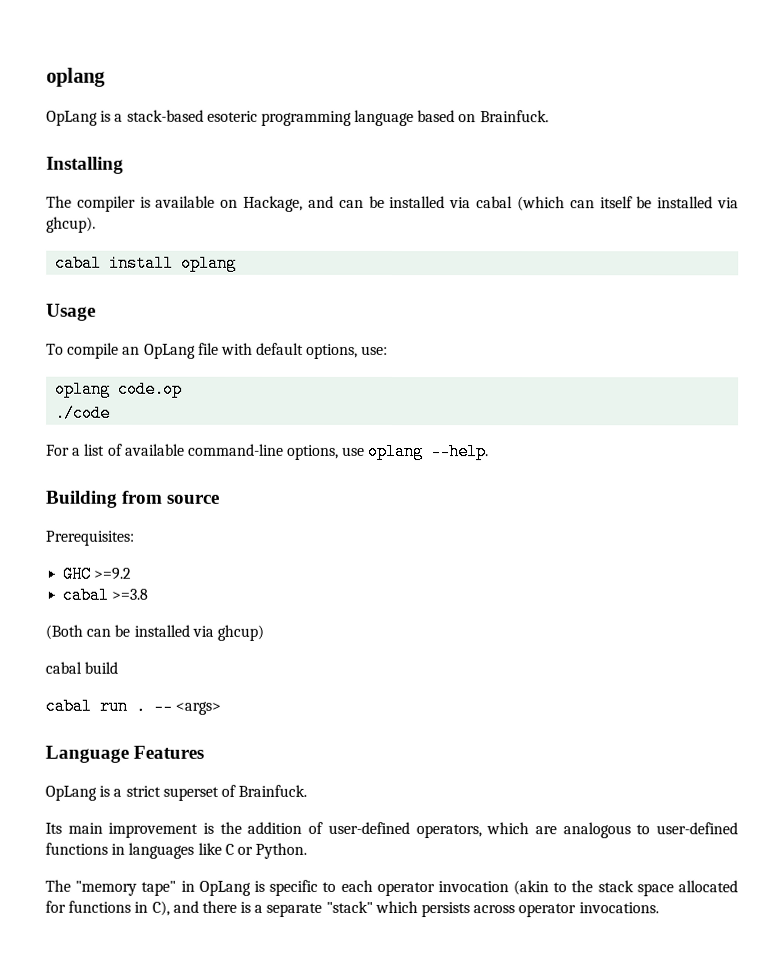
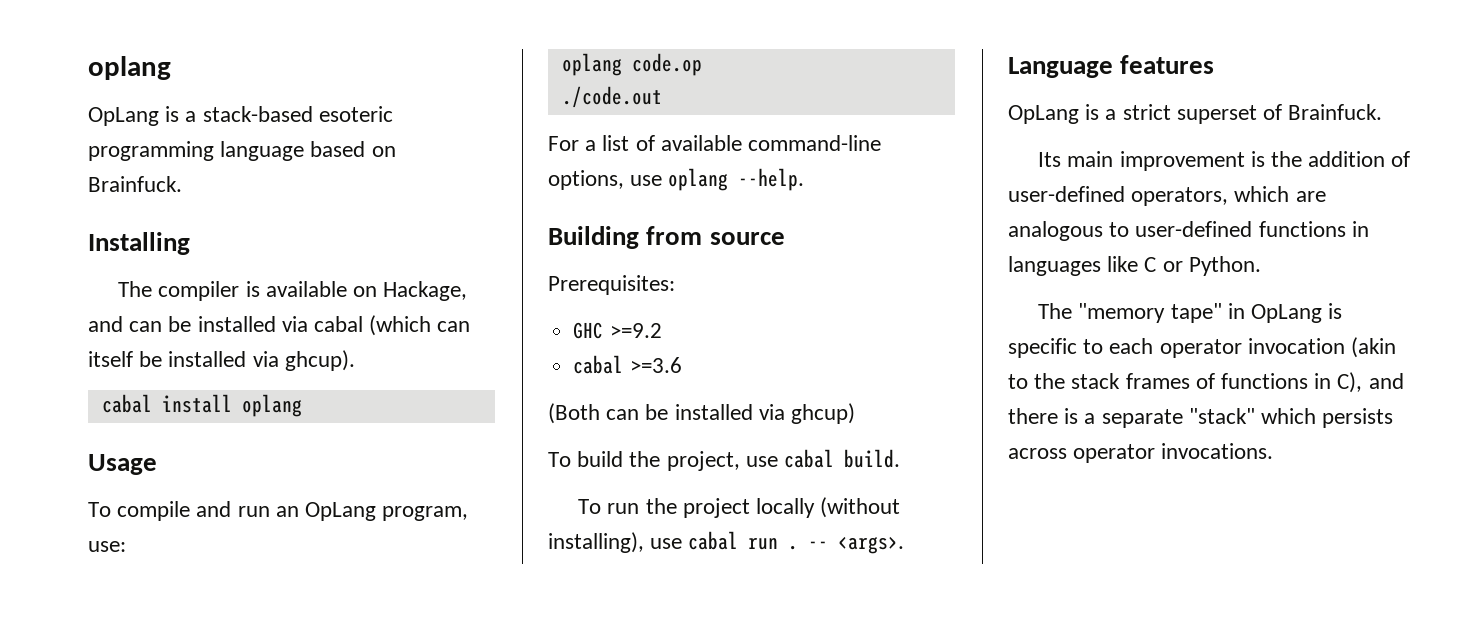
[122,342,359,359] an OpLang file with default options, -> [196,501,469,521] and run an OpLang program,
[55,404,112,422] ./code -> [561,86,662,108] ./code.out
[111,588,149,600] >=3.8 -> [629,357,682,373] >=3.6
[45,661,119,674] cabal build // -> [548,449,901,471] [578,497,901,518] [548,532,683,553] To build the project, use cabal build. // To run the project locally (without installing), use
[175,701,222,715] <args> -> [838,536,905,554] <args>.
[133,745,205,759] Features -> [1120,55,1215,74] features
[636,880,738,897] [45,900,66,913] space allocated for -> [1125,373,1215,389] frames of

